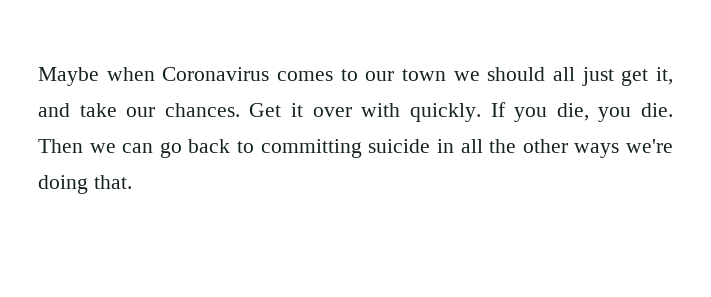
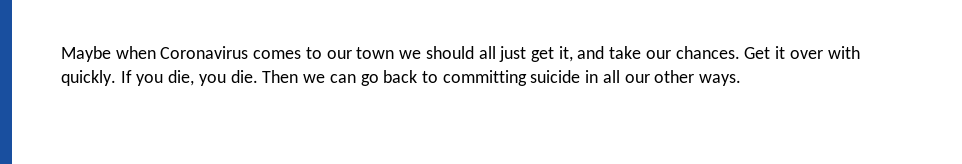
[489,139,674,158] [38,175,132,194] the other ways we're doing that. -> [624,70,742,86] our other ways.

